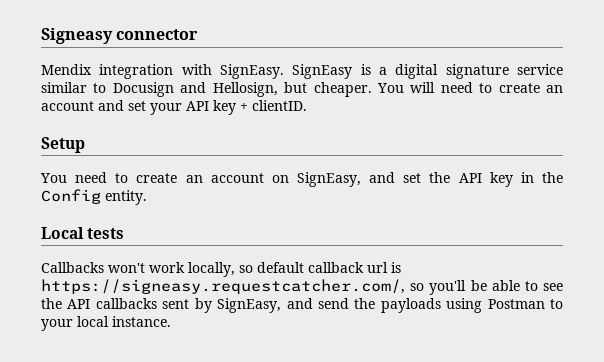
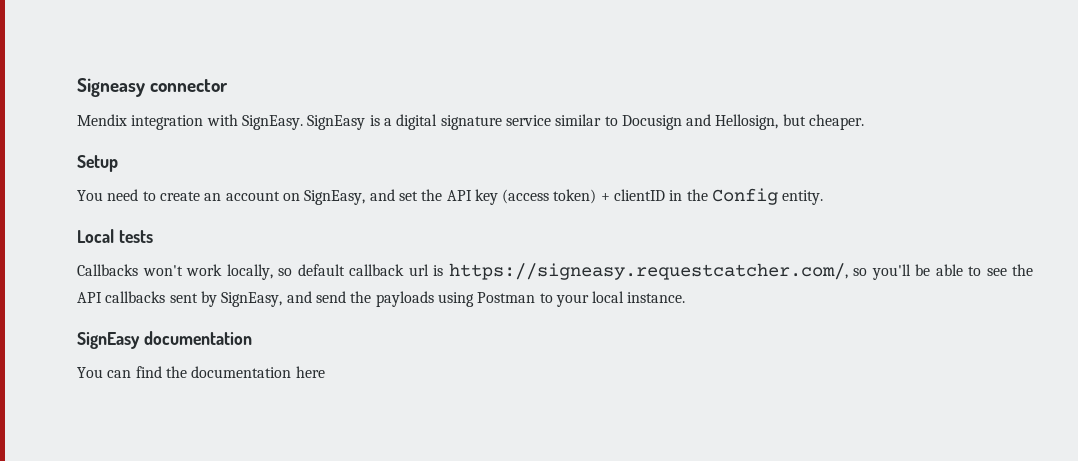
[376,82,563,93] [41,100,307,115] You will need to create an account and set your API key + clientID. -> (865, 122) none
(513, 179) none -> [502,189,666,204] (access token) + clientID
(171, 321) none -> [77,331,252,349] [77,366,325,378] // SignEasy documentation // You can find the documentation here

